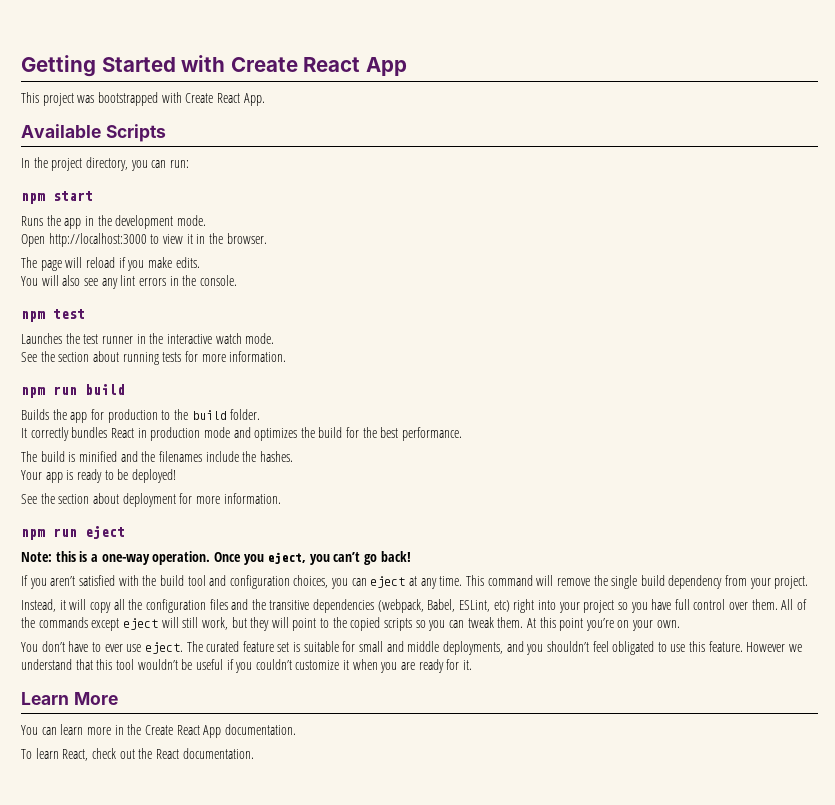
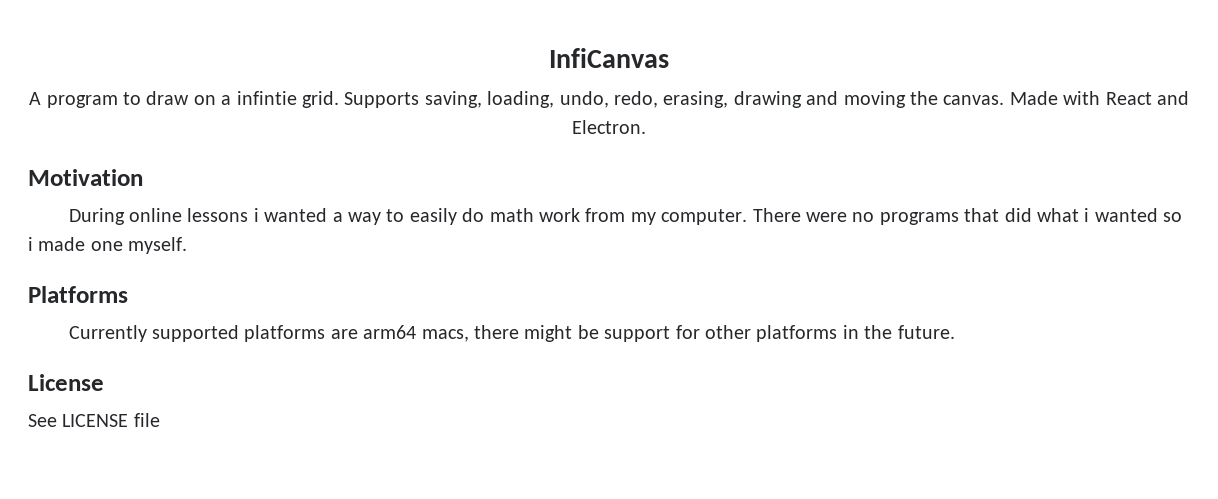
[21,55,407,77] [21,92,265,106] [21,124,166,142] [21,157,189,171] [21,191,93,204] [21,215,206,229] [21,233,267,247] [21,257,200,271] [21,275,237,289] [21,309,85,322] [21,333,275,344] [21,351,287,365] [21,384,125,398] [21,409,261,423] [21,427,463,441] [21,451,293,462] [21,469,176,483] [21,493,281,507] [21,526,125,540] [21,551,411,565] [21,575,809,589] [21,599,808,613] [21,617,680,631] [21,641,803,655] [21,659,472,673] [21,692,118,705] [21,724,296,738] [21,748,254,761] Getting Started with Create React App // This project was bootstrapped with Create React App. // Available Scripts // In the project directory, you can run: // npm start // Runs the app in the development mode. // Open http://localhost:3000 to view it in the browser. // The page will reload if you make edits. // You will also see any lint errors in the console. // npm test // Launches the test runner in the interactive watch mode. // See the section about running tests for more information. // npm run build // Builds the app for production to the build folder. // It correctly bundles React in production mode and optimizes the build for the best performance. // The build is minified and the filenames include the hashes. // Your app is ready to be deployed! // See the section about deployment for more information. // npm run eject // Note: this is a one-way operation. Once you eject, you can’t go back! // If you aren’t satisfied with the build tool and configuration choices, you can eject at any time. This command will remove the single build dependency from your project. // Instead, it will copy all the configuration files and the transitive dependencies (webpack, Babel, ESLint, etc) right into your project so you have full control over them. All of the commands except eject will still work, but they will point to the copied scripts so you can tweak them. At this point you’re on your own. // You don’t have to ever use eject. The curated feature set is suitable for small and middle deployments, and you shouldn’t feel obligated to use this feature. However we understand that this tool wouldn’t be useful if you couldn’t customize it when you are ready for it. // Learn More // You can learn more in the Create React App documentation. // To learn React, check out the React documentation. -> [549,48,669,68] [29,91,1189,108] [572,120,646,134] [28,169,143,186] [68,208,1183,225] [28,237,188,254] [28,286,128,303] [68,325,955,342] [28,374,104,391] [28,413,160,427] InfiCanvas // A program to draw on a infintie grid. Supports saving, loading, undo, redo, erasing, drawing and moving the canvas. Made with React and Electron. // Motivation // During online lessons i wanted a way to easily do math work from my computer. There were no programs that did what i wanted so i made one myself. // Platforms // Currently supported platforms are arm64 macs, there might be support for other platforms in the future. // License // See LICENSE file

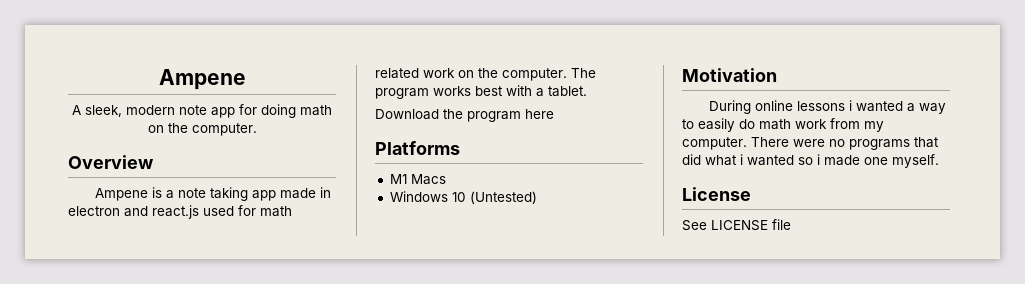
[549,48,669,68] InfiCanvas -> [158,69,246,90] Ampene
[46,91,1189,108] [572,120,646,134] program to draw on a infintie grid. Supports saving, loading, undo, redo, erasing, drawing and moving the canvas. Made with React and Electron. -> [85,104,332,118] [147,123,257,136] [68,155,154,169] [94,187,331,201] [68,205,292,219] [375,68,596,81] [375,85,587,99] [375,109,554,122] [375,141,460,155] [389,174,446,185] [389,191,537,204] sleek, modern note app for doing math on the computer. // Overview // Ampene is a note taking app made in electron and react.js used for math related work on the computer. The program works best with a tablet. // Download the program here // Platforms // M1 Macs // Windows 10 (Untested)
[28,286,128,303] [68,325,955,342] // Platforms // Currently supported platforms are arm64 macs, there might be support for other platforms in the future. -> (939, 161) none

